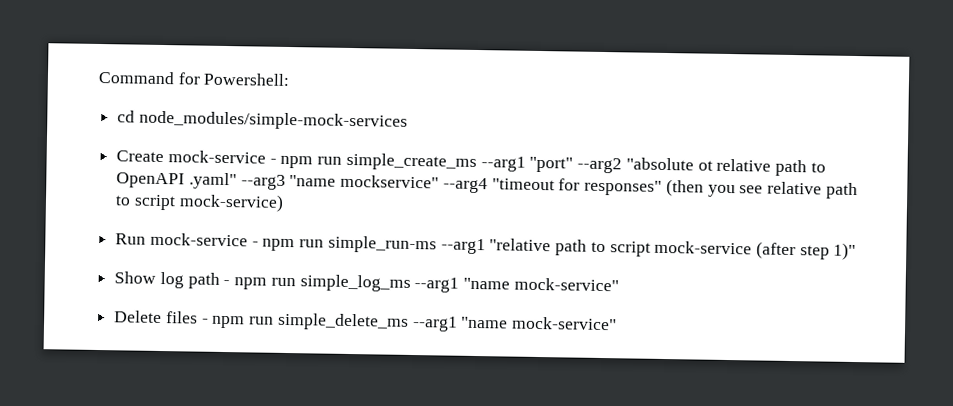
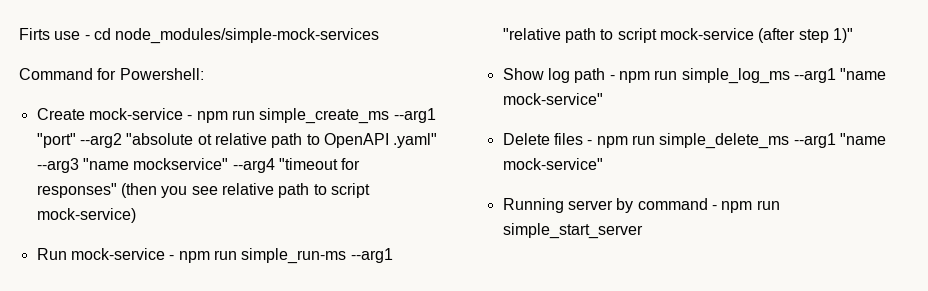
(98, 77) none -> [19,28,380,44] Firts use - cd node_modules/simple-mock-services //
[117,110,408,131] // cd node_modules/simple-mock-services -> (204, 74) none
(618, 323) none -> [502,198,780,213] [502,223,643,239] // Running server by command - npm run simple_start_server

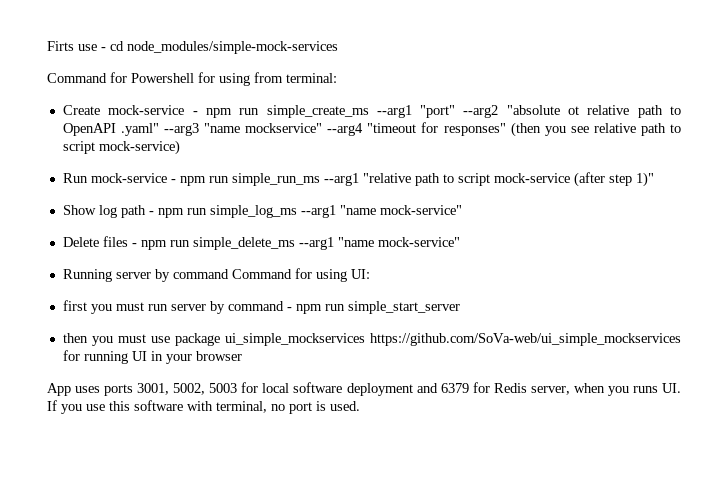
[119,68,204,80] Powershell: -> [131,72,337,86] Powershell for using from terminal:
[241,248,347,264] simple_run-ms -> [231,173,320,186] simple_run_ms
[711,200,780,213] [502,223,643,239] - npm run simple_start_server -> [231,268,370,282] [62,300,460,314] [62,333,681,346] [62,350,242,364] [47,382,681,396] [47,400,360,414] Command for using UI: // first you must run server by command - npm run simple_start_server // then you must use package ui_simple_mockservices https://github.com/SoVa-web/ui_simple_mockservices for running UI in your browser // App uses ports 3001, 5002, 5003 for local software deployment and 6379 for Redis server, when you runs UI. If you use this software with terminal, no port is used.

